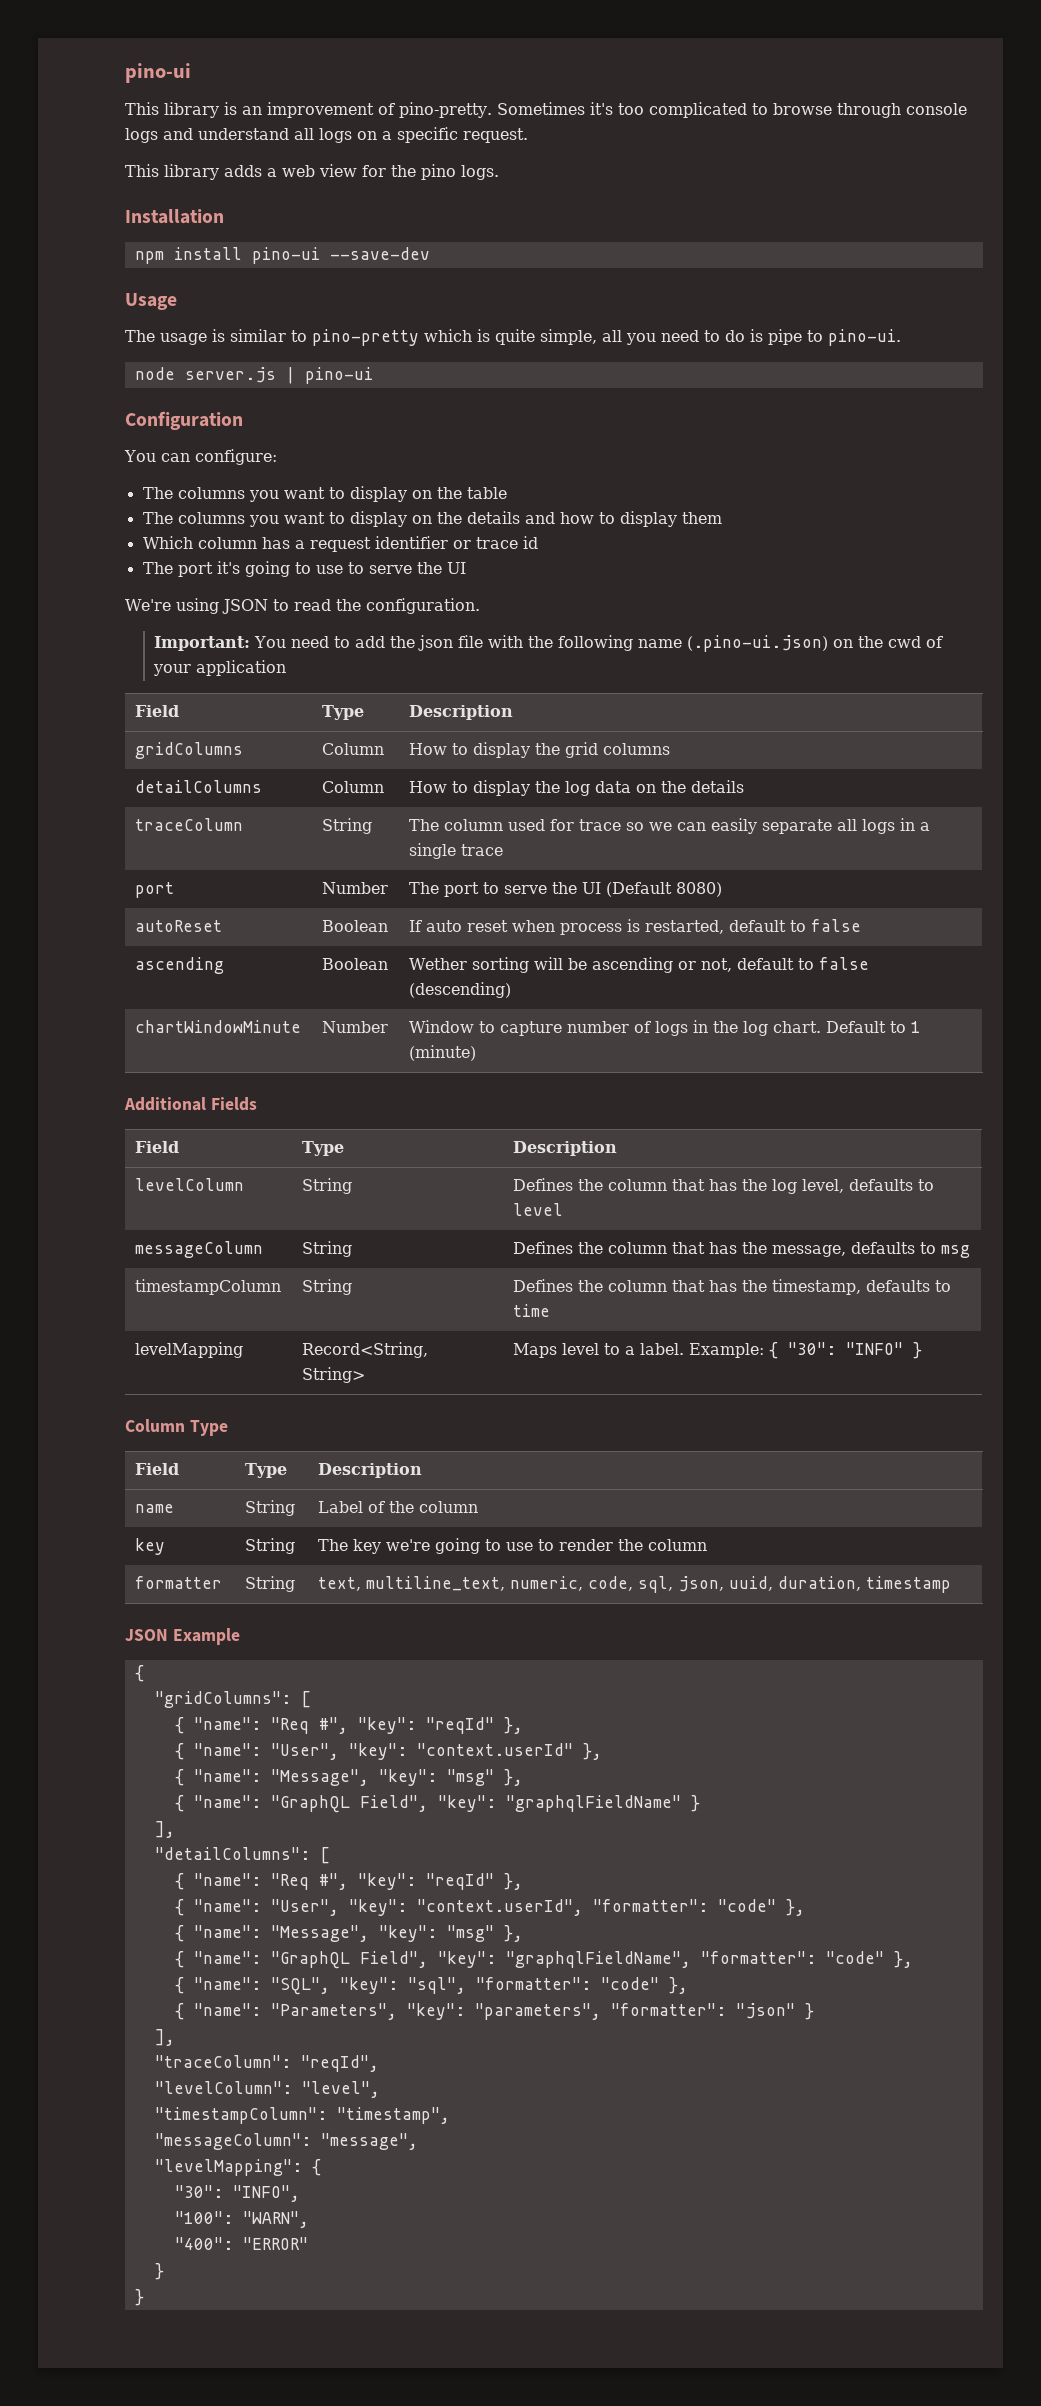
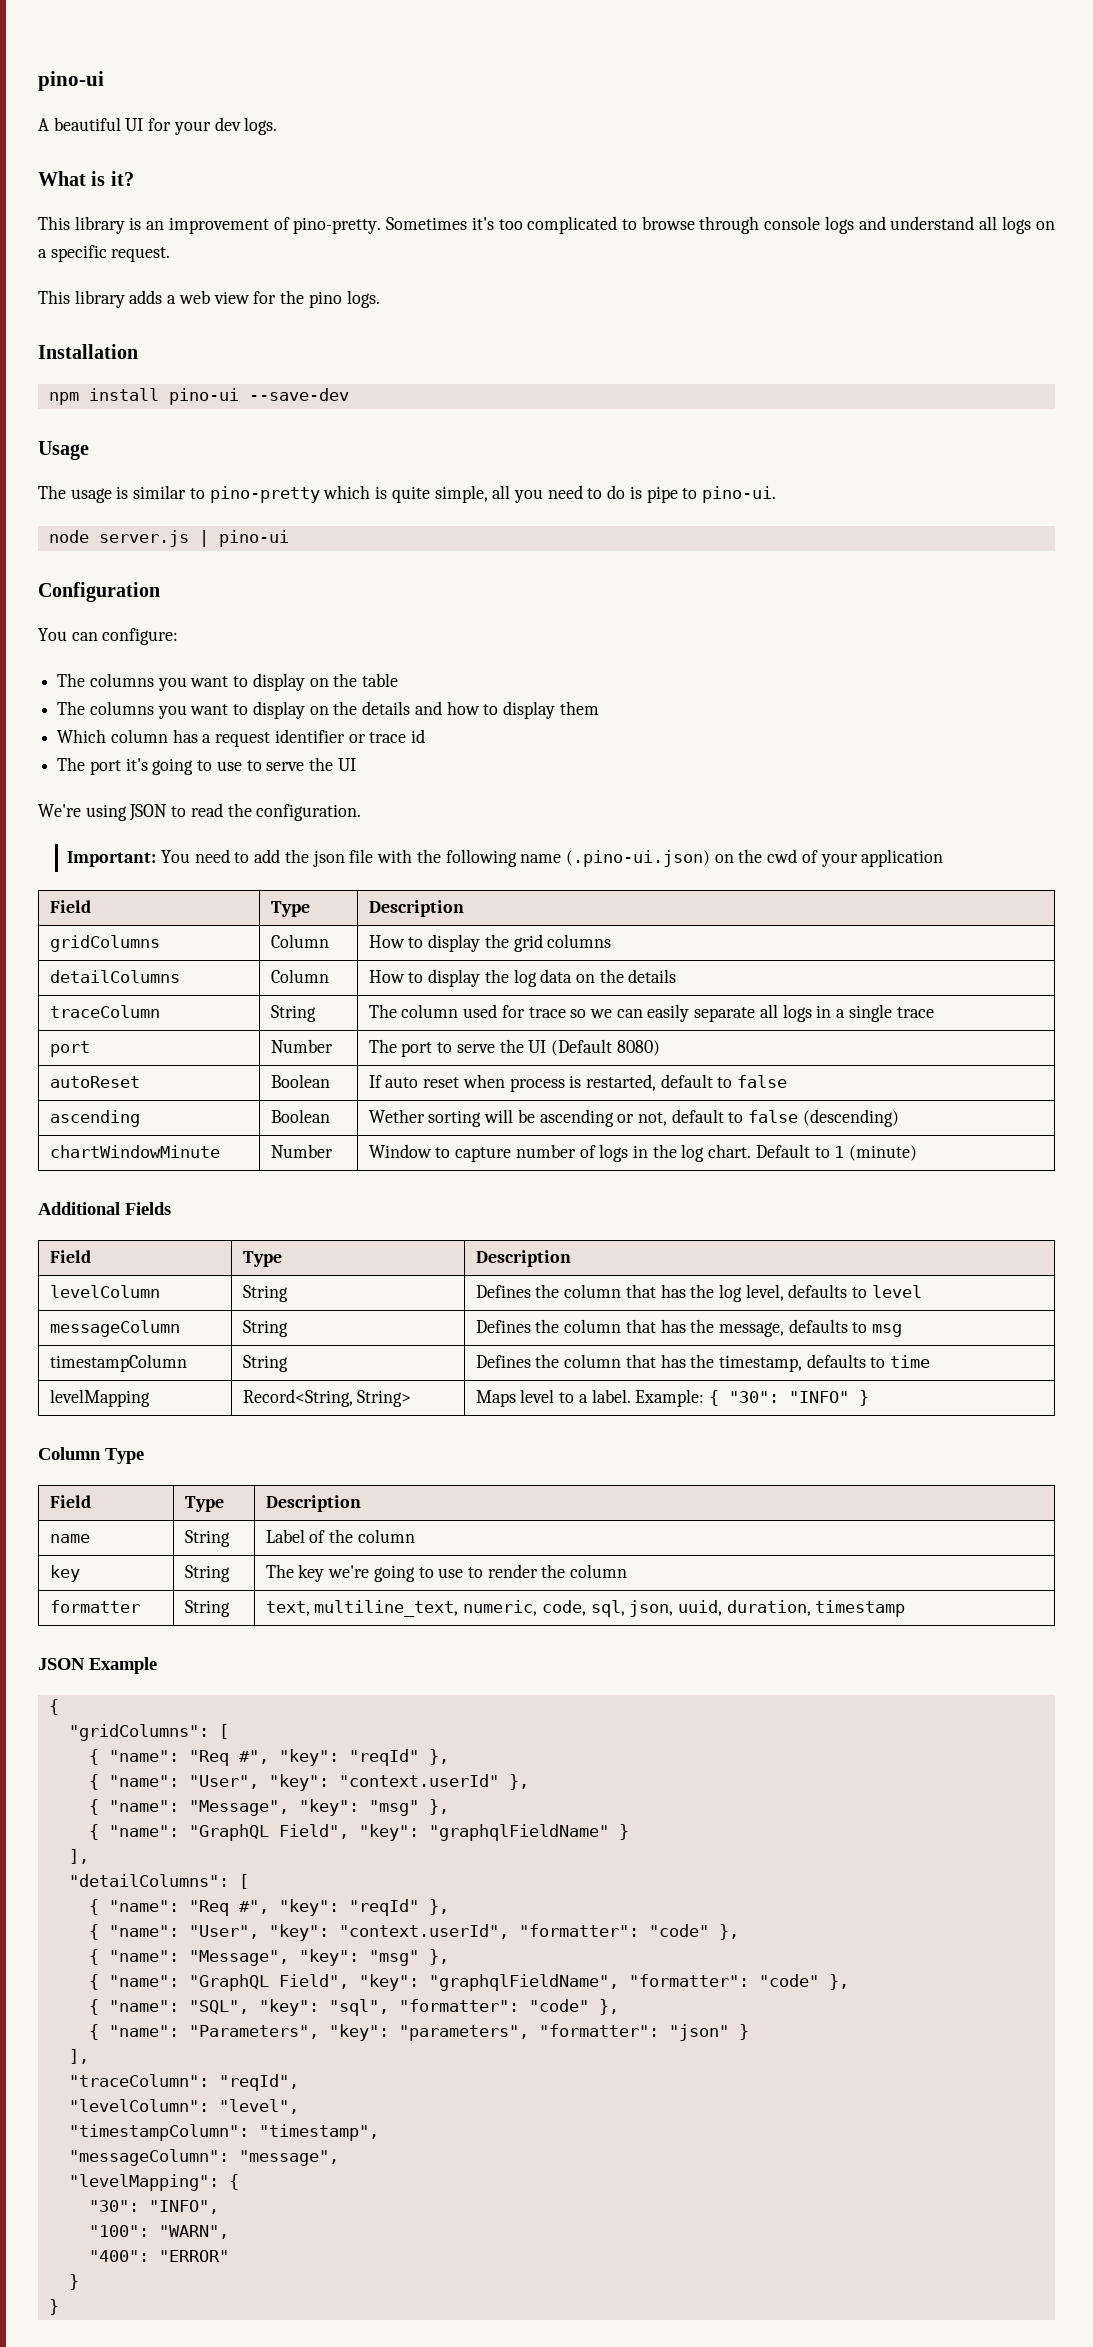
[125,63,191,83] pino-ui -> [38,71,104,91] [38,117,278,135] [38,171,134,186] pino-ui // A beautiful UI for your dev logs. // What is it?

